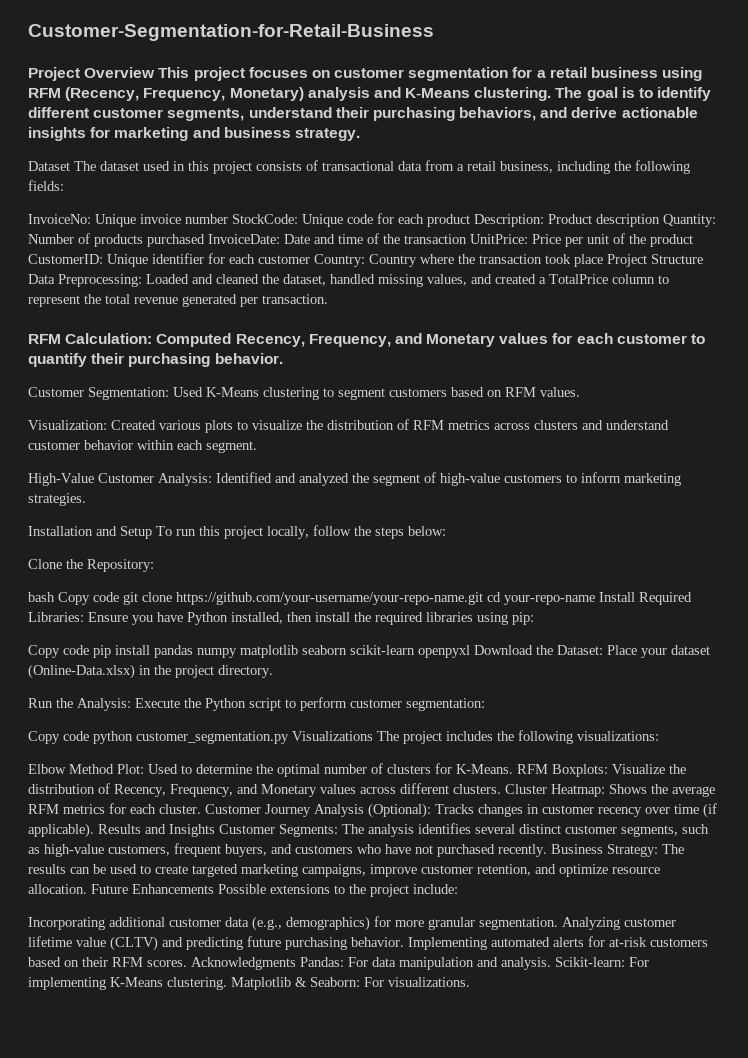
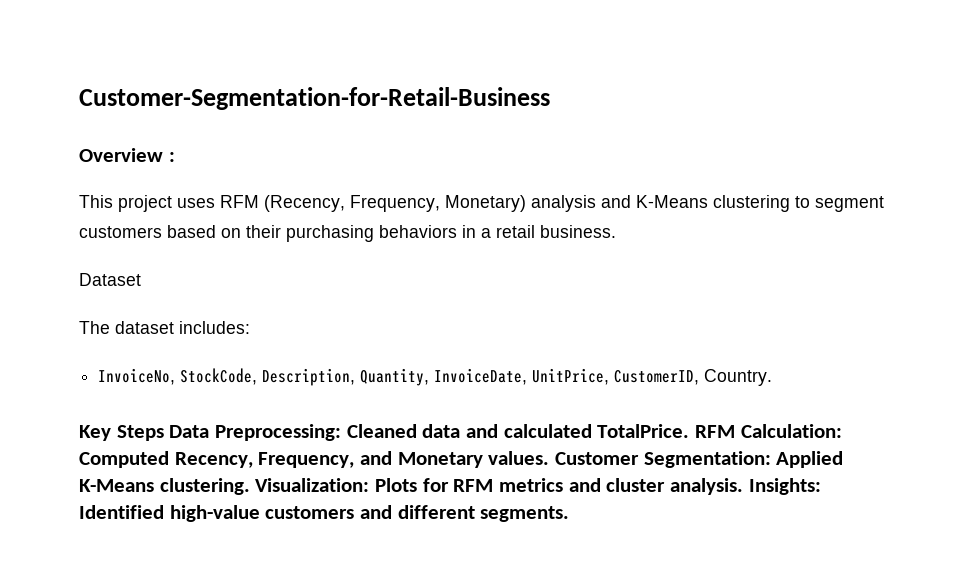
[28,67,703,81] Project Overview This project focuses on customer segmentation for a retail business using -> [79,148,175,162] [79,195,215,212] Overview : // This project uses
[474,87,712,101] [28,107,698,121] [28,127,360,141] clustering. The goal is to identify different customer segments, understand their purchasing behaviors, and derive actionable insights for marketing and business strategy. -> [713,195,884,212] [79,225,616,242] clustering to segment customers based on their purchasing behaviors in a retail business.
(70, 166) none -> (141, 279) //
[143,160,690,174] [28,180,64,191] [28,213,716,227] [28,233,693,247] [28,253,703,267] [28,274,669,287] [28,294,328,307] used in this project consists of transactional data from a retail business, including the following fields: // InvoiceNo: Unique invoice number StockCode: Unique code for each product Description: Product description Quantity: Number of products purchased InvoiceDate: Date and time of the transaction UnitPrice: Price per unit of the product CustomerID: Unique identifier for each customer Country: Country where the transaction took place Project Structure Data Preprocessing: Loaded and cleaned the dataset, handled missing values, and created a TotalPrice column to represent the total revenue generated per transaction. // -> [179,321,250,334] [98,368,773,386] [79,424,690,441] includes: // InvoiceNo, StockCode, Description, Quantity, InvoiceDate, UnitPrice, CustomerID, Country. // Key Steps Data Preprocessing: Cleaned data and calculated TotalPrice.
[499,333,706,344] [28,353,283,367] [28,387,580,400] [28,419,669,433] [28,440,257,453] [28,472,681,486] [28,493,86,506] [28,525,446,539] [28,559,154,572] [28,592,692,605] [28,612,534,625] [28,645,710,658] [28,664,273,679] [28,697,485,711] [28,730,659,744] [28,763,686,777] [28,783,715,797] [28,803,717,818] [28,823,709,838] [28,843,684,857] [28,864,660,877] [28,884,458,897] [28,916,676,931] [28,936,708,951] [28,957,649,970] [28,977,470,990] values for each customer to quantify their purchasing behavior. // Customer Segmentation: Used K-Means clustering to segment customers based on RFM values. // Visualization: Created various plots to visualize the distribution of RFM metrics across clusters and understand customer behavior within each segment. // High-Value Customer Analysis: Identified and analyzed the segment of high-value customers to inform marketing strategies. // Installation and Setup To run this project locally, follow the steps below: // Clone the Repository: // bash Copy code git clone https://github.com/your-username/your-repo-name.git cd your-repo-name Install Required Libraries: Ensure you have Python installed, then install the required libraries using pip: // Copy code pip install pandas numpy matplotlib seaborn scikit-learn openpyxl Download the Dataset: Place your dataset (Online-Data.xlsx) in the project directory. // Run the Analysis: Execute the Python script to perform customer segmentation: // Copy code python customer_segmentation.py Visualizations The project includes the following visualizations: // Elbow Method Plot: Used to determine the optimal number of clusters for K-Means. RFM Boxplots: Visualize the distribution of Recency, Frequency, and Monetary values across different clusters. Cluster Heatmap: Shows the average RFM metrics for each cluster. Customer Journey Analysis (Optional): Tracks changes in customer recency over time (if applicable). Results and Insights Customer Segments: The analysis identifies several distinct customer segments, such as high-value customers, frequent buyers, and customers who have not purchased recently. Business Strategy: The results can be used to create targeted marketing campaigns, improve customer retention, and optimize resource allocation. Future Enhancements Possible extensions to the project include: // Incorporating additional customer data (e.g., demographics) for more granular segmentation. Analyzing customer lifetime value (CLTV) and predicting future purchasing behavior. Implementing automated alerts for at-risk customers based on their RFM scores. Acknowledgments Pandas: For data manipulation and analysis. Scikit-learn: For implementing K-Means clustering. Matplotlib & Seaborn: For visualizations. -> [488,451,844,468] [79,478,821,495] [79,505,570,522] values. Customer Segmentation: Applied K-Means clustering. Visualization: Plots for RFM metrics and cluster analysis. Insights: Identified high-value customers and different segments.

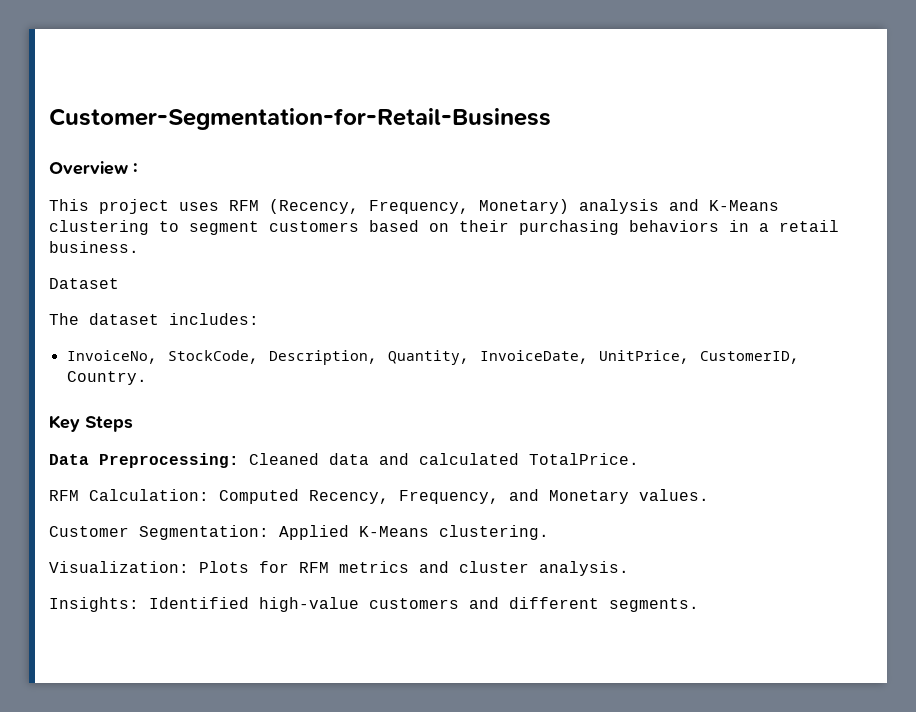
(164, 433) none -> (133, 424) //
(690, 431) none -> (639, 459) //
(550, 458) none -> (709, 495) //
(250, 486) none -> (549, 532) //
(744, 486) none -> (629, 568) //

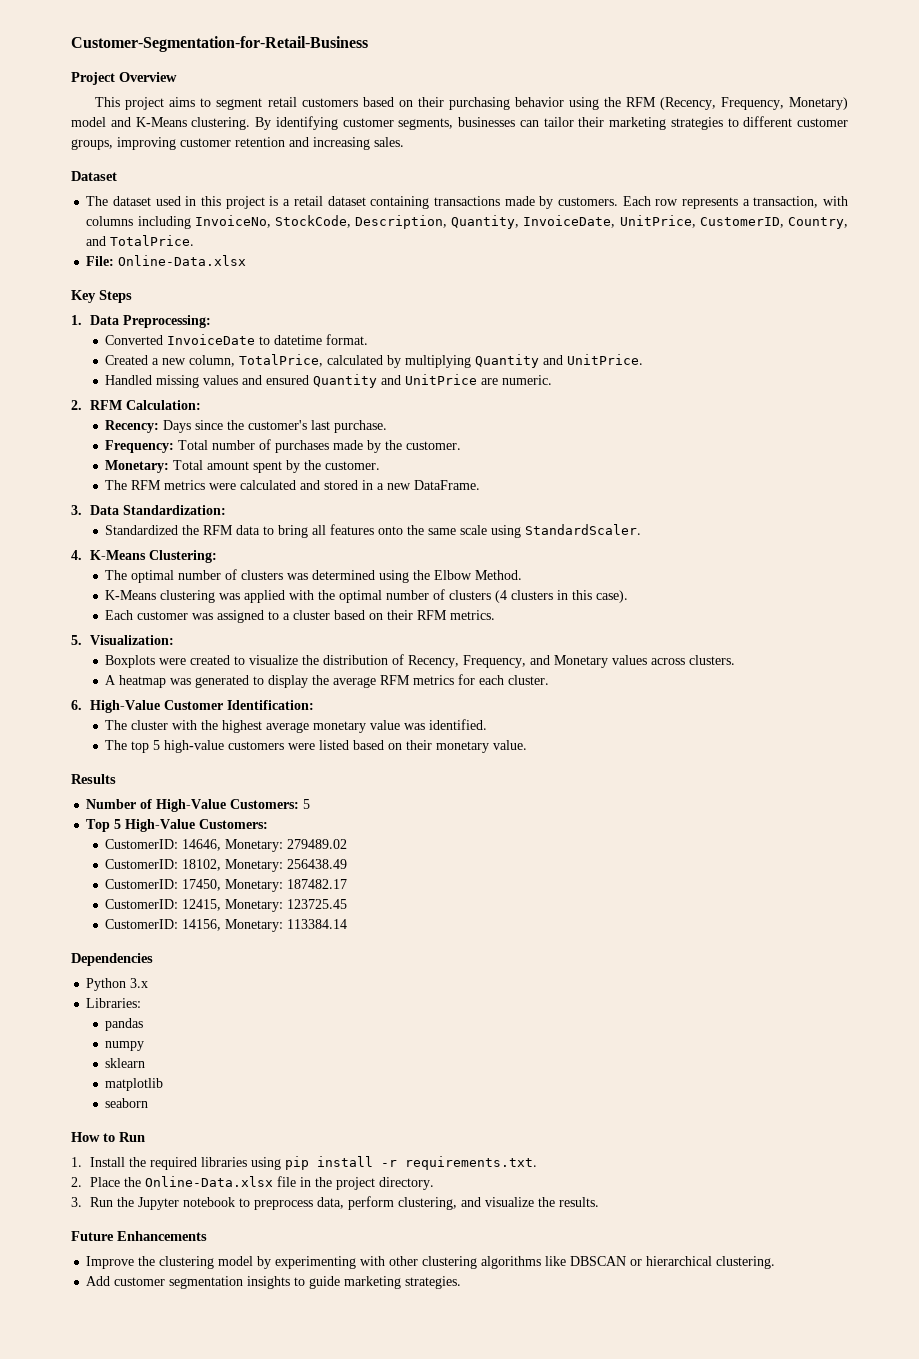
(551, 119) none -> [71,72,115,85] Project
[133,163,138,174] : -> (177, 77) none
[179,199,779,214] [49,220,149,235] uses RFM (Recency, Frequency, Monetary) analysis and K-Means clustering -> [169,97,196,107] aims
(259, 228) none -> [267,97,297,107] retail
[629,220,839,232] [49,241,139,253] [49,278,119,289] [49,313,259,325] behaviors in a retail business. // Dataset // The dataset includes: // -> [514,97,849,110] [71,116,848,130] [71,137,404,150] [71,171,117,181] [86,196,848,209] [86,216,191,229] behavior using the RFM (Recency, Frequency, Monetary) model and K-Means clustering. By identifying customer segments, businesses can tailor their marketing strategies to different customer groups, improving customer retention and increasing sales. // Dataset // The dataset used in this project is a retail dataset containing transactions made by customers. Each row represents a transaction, with columns including
[66,371,147,385] Country. -> [788,217,849,229] [86,235,195,246] [86,255,247,266] Country, and TotalPrice. // File: Online-Data.xlsx
(133, 424) none -> [71,315,82,325] 1.
[249,453,639,465] [49,489,709,504] [49,525,549,540] [49,561,629,576] [49,597,699,612] Cleaned data and calculated TotalPrice. // RFM Calculation: Computed Recency, Frequency, and Monetary values. // Customer Segmentation: Applied K-Means clustering. // Visualization: Plots for RFM metrics and cluster analysis. // Insights: Identified high-value customers and different segments. -> [105,334,369,345] [105,354,644,368] [105,374,553,388] [71,400,201,410] [105,420,388,433] [105,439,462,453] [105,460,381,473] [105,480,481,490] [71,505,226,515] [105,524,642,538] [71,550,217,563] [105,569,523,583] [105,589,629,603] [105,610,496,623] [71,635,174,645] [105,654,736,668] [105,674,550,688] [71,700,314,713] [105,719,488,733] [105,740,528,753] [71,774,116,784] [86,799,311,812] [86,819,269,832] [105,839,348,852] [105,859,348,872] [105,879,348,892] [105,899,348,912] [105,919,348,932] [71,953,153,966] [86,978,149,991] [86,998,142,1008] [105,1018,144,1031] [105,1041,145,1051] [105,1058,146,1068] [105,1078,164,1091] [105,1098,149,1108] [71,1132,145,1142] [71,1156,537,1170] [71,1176,434,1190] [71,1196,599,1210] [71,1231,207,1241] [86,1256,776,1269] [86,1276,462,1289] // Converted InvoiceDate to datetime format. // Created a new column, TotalPrice, calculated by multiplying Quantity and UnitPrice. // Handled missing values and ensured Quantity and UnitPrice are numeric. // 2. RFM Calculation: // Recency: Days since the customer's last purchase. // Frequency: Total number of purchases made by the customer. // Monetary: Total amount spent by the customer. // The RFM metrics were calculated and stored in a new DataFrame. // 3. Data Standardization: // Standardized the RFM data to bring all features onto the same scale using StandardScaler. // 4. K-Means Clustering: // The optimal number of clusters was determined using the Elbow Method. // K-Means clustering was applied with the optimal number of clusters (4 clusters in this case). // Each customer was assigned to a cluster based on their RFM metrics. // 5. Visualization: // Boxplots were created to visualize the distribution of Recency, Frequency, and Monetary values across clusters. // A heatmap was generated to display the average RFM metrics for each cluster. // 6. High-Value Customer Identification: // The cluster with the highest average monetary value was identified. // The top 5 high-value customers were listed based on their monetary value. // Results // Number of High-Value Customers: 5 // Top 5 High-Value Customers: // CustomerID: 14646, Monetary: 279489.02 // CustomerID: 18102, Monetary: 256438.49 // CustomerID: 17450, Monetary: 187482.17 // CustomerID: 12415, Monetary: 123725.45 // CustomerID: 14156, Monetary: 113384.14 // Dependencies // Python 3.x // Libraries: // pandas // numpy // sklearn // matplotlib // seaborn // How to Run // 1. Install the required libraries using pip install -r requirements.txt. // 2. Place the Online-Data.xlsx file in the project directory. // 3. Run the Jupyter notebook to preprocess data, perform clustering, and visualize the results. // Future Enhancements // Improve the clustering model by experimenting with other clustering algorithms like DBSCAN or hierarchical clustering. // Add customer segmentation insights to guide marketing strategies.

